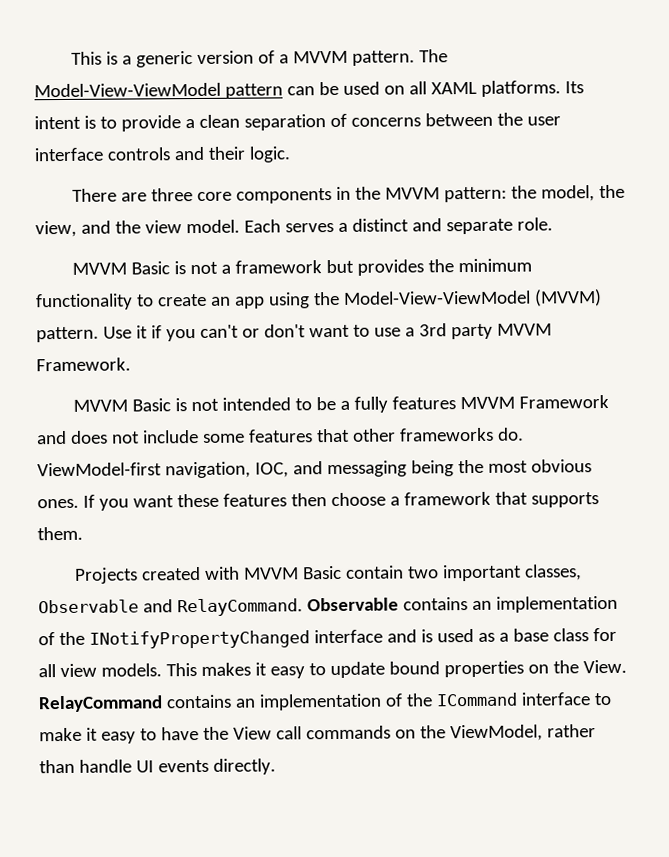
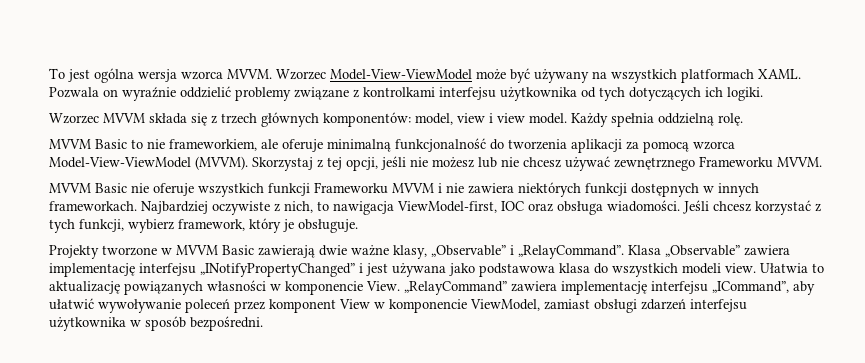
[71,49,449,68] [34,80,584,99] [34,112,561,132] [34,146,291,163] [72,184,626,204] [35,217,553,238] [72,258,533,276] [36,289,602,311] [36,323,552,343] [36,357,131,372] [73,394,610,413] [37,427,524,445] [37,459,592,479] [37,491,599,511] [37,526,83,541] [75,564,583,584] [38,595,618,617] [38,627,617,649] [38,659,627,679] [38,692,612,713] [39,724,596,744] [39,758,276,775] This is a generic version of a MVVM pattern. The Model-View-ViewModel pattern can be used on all XAML platforms. Its intent is to provide a clean separation of concerns between the user interface controls and their logic. // There are three core components in the MVVM pattern: the model, the view, and the view model. Each serves a distinct and separate role. // MVVM Basic is not a framework but provides the minimum functionality to create an app using the Model-View-ViewModel (MVVM) pattern. Use it if you can't or don't want to use a 3rd party MVVM Framework. // MVVM Basic is not intended to be a fully features MVVM Framework and does not include some features that other frameworks do. ViewModel-first navigation, IOC, and messaging being the most obvious ones. If you want these features then choose a framework that supports them. // Projects created with MVVM Basic contain two important classes, Observable and RelayCommand. Observable contains an implementation of the INotifyPropertyChanged interface and is used as a base class for all view models. This makes it easy to update bound properties on the View. RelayCommand contains an implementation of the ICommand interface to make it easy to have the View call commands on the ViewModel, rather than handle UI events directly. -> [49,68,801,83] [49,86,763,101] [49,112,743,127] [49,138,735,153] [49,156,822,171] [49,182,759,197] [49,200,821,215] [49,218,358,233] [49,245,790,259] [49,263,824,277] [49,280,815,295] [49,298,747,313] [49,316,263,331] To jest ogólna wersja wzorca MVVM. Wzorzec Model-View-ViewModel może być używany na wszystkich platformach XAML. Pozwala on wyraźnie oddzielić problemy związane z kontrolkami interfejsu użytkownika od tych dotyczących ich logiki. // Wzorzec MVVM składa się z trzech głównych komponentów: model, view i view model. Każdy spełnia oddzielną rolę. // MVVM Basic to nie frameworkiem, ale oferuje minimalną funkcjonalność do tworzenia aplikacji za pomocą wzorca Model-View-ViewModel (MVVM). Skorzystaj z tej opcji, jeśli nie możesz lub nie chcesz używać zewnętrznego Frameworku MVVM. // MVVM Basic nie oferuje wszystkich funkcji Frameworku MVVM i nie zawiera niektórych funkcji dostępnych w innych frameworkach. Najbardziej oczywiste z nich, to nawigacja ViewModel-first, IOC oraz obsługa wiadomości. Jeśli chcesz korzystać z tych funkcji, wybierz framework, który je obsługuje. // Projekty tworzone w MVVM Basic zawierają dwie ważne klasy, „Observable” i „RelayCommand”. Klasa „Observable” zawiera implementację interfejsu „INotifyPropertyChanged” i jest używana jako podstawowa klasa do wszystkich modeli view. Ułatwia to aktualizację powiązanych własności w komponencie View. „RelayCommand” zawiera implementację interfejsu „ICommand”, aby ułatwić wywoływanie poleceń przez komponent View w komponencie ViewModel, zamiast obsługi zdarzeń interfejsu użytkownika w sposób bezpośredni.

